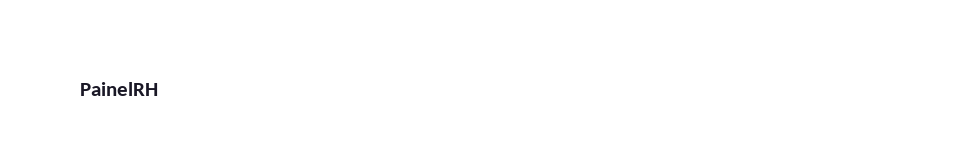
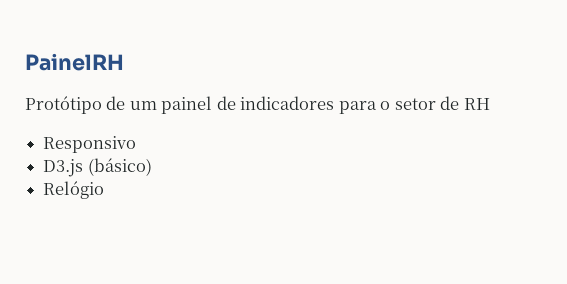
(158, 89) none -> [25,96,490,114] [43,136,137,153] [43,158,152,177] [43,181,105,199] // Protótipo de um painel de indicadores para o setor de RH // Responsivo // D3.js (básico) // Relógio

